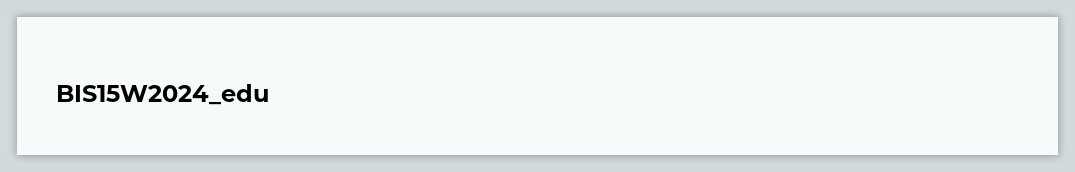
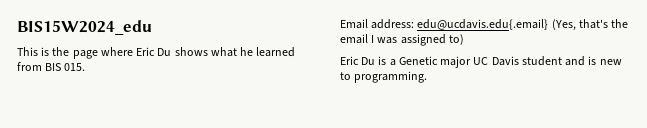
(269, 94) none -> [17,47,296,59] [17,62,86,71] [340,19,629,31] [340,34,464,46] [340,56,622,68] [340,71,428,83] // This is the page where Eric Du shows what he learned from BIS 015. // Email address: edu@ucdavis.edu{.email} (Yes, that's the email I was assigned to) // Eric Du is a Genetic major UC Davis student and is new to programming.

